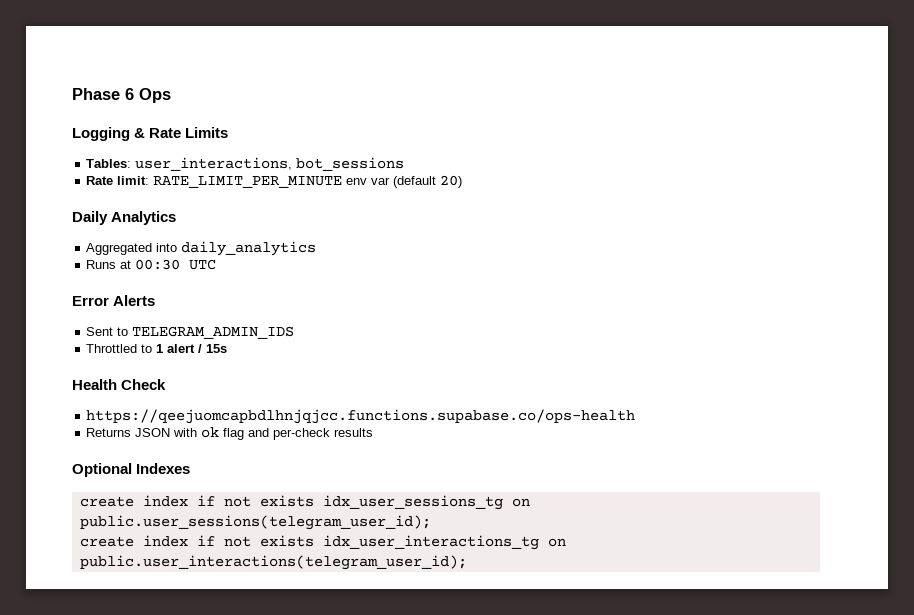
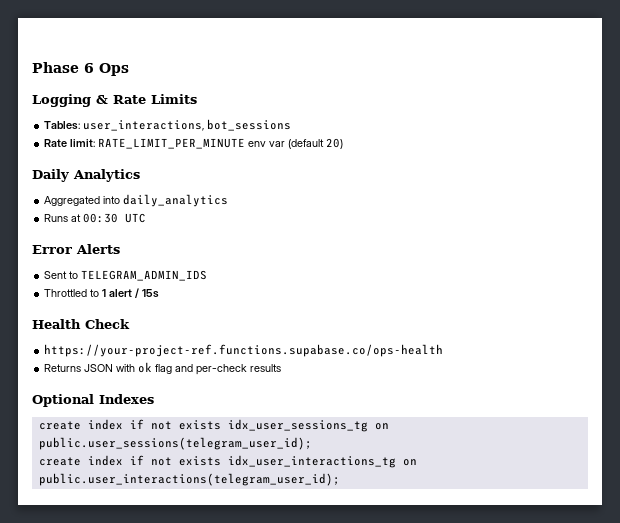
[86,409,636,424] https://qeejuomcapbdlhnjqjcc.functions.supabase.co/ops-health -> [44,344,444,357] https://your-project-ref.functions.supabase.co/ops-health

